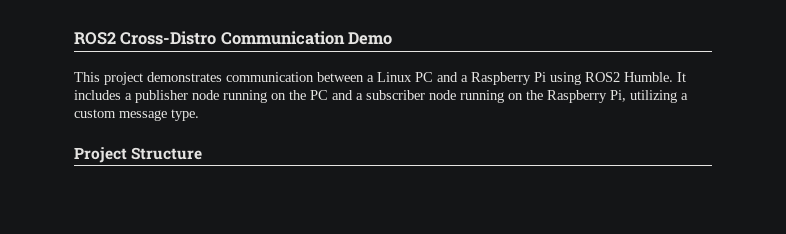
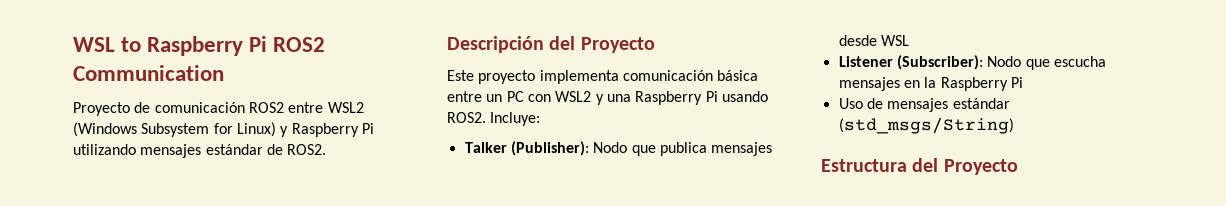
[74,31,393,45] [74,72,686,85] [74,90,688,103] [74,109,199,121] [74,147,203,163] ROS2 Cross-Distro Communication Demo // This project demonstrates communication between a Linux PC and a Raspberry Pi using ROS2 Humble. It includes a publisher node running on the PC and a subscriber node running on the Raspberry Pi, utilizing a custom message type. // Project Structure -> [73,36,326,56] [73,65,224,81] [73,102,364,116] [73,122,374,137] [73,144,327,158] [447,36,655,53] [447,70,759,84] [447,91,768,105] [447,112,541,126] [464,141,773,156] [838,35,909,46] [838,55,1106,70] [838,77,1023,91] [838,98,1010,112] [838,117,1014,134] [821,158,1018,175] WSL to Raspberry Pi ROS2 Communication // Proyecto de comunicación ROS2 entre WSL2 (Windows Subsystem for Linux) y Raspberry Pi utilizando mensajes estándar de ROS2. // Descripción del Proyecto // Este proyecto implementa comunicación básica entre un PC con WSL2 y una Raspberry Pi usando ROS2. Incluye: // Talker (Publisher): Nodo que publica mensajes desde WSL // Listener (Subscriber): Nodo que escucha mensajes en la Raspberry Pi // Uso de mensajes estándar (std_msgs/String) // Estructura del Proyecto

